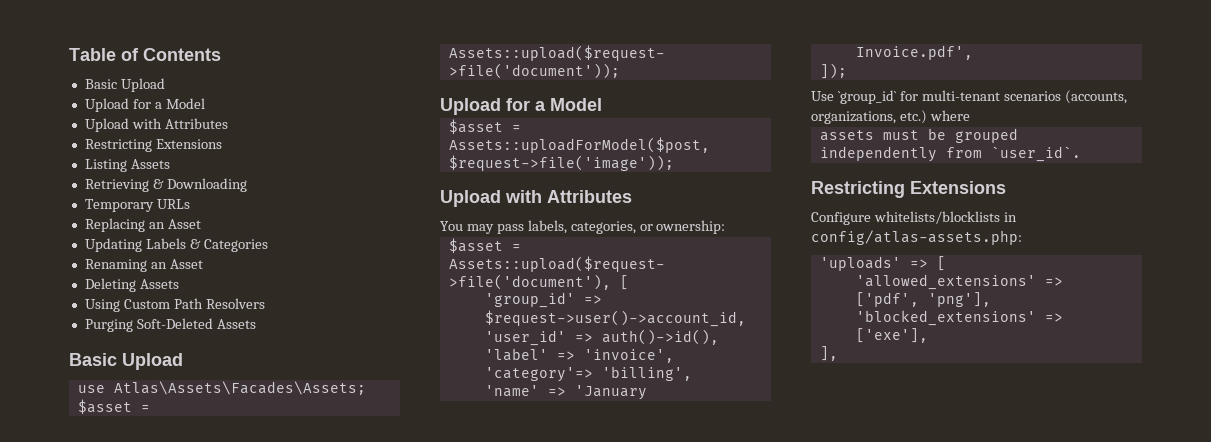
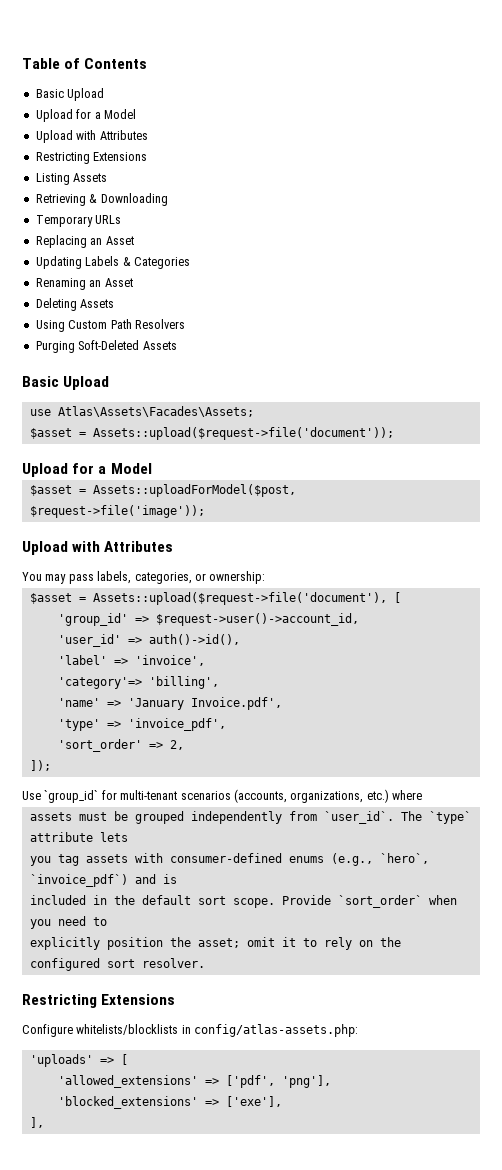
(973, 52) none -> [57,718,226,731] [57,739,184,752] // 'type' => 'invoice_pdf', // 'sort_order' => 2,
(1081, 154) none -> [400,811,471,824] [29,832,128,842] [29,853,429,866] [29,874,177,887] [29,895,457,908] [29,916,107,929] [29,937,401,950] [29,958,205,971] The `type` attribute lets // you tag assets with consumer-defined enums (e.g., `hero`, `invoice_pdf`) and is // included in the default sort scope. Provide `sort_order` when you need to // explicitly position the asset; omit it to rely on the configured sort resolver.

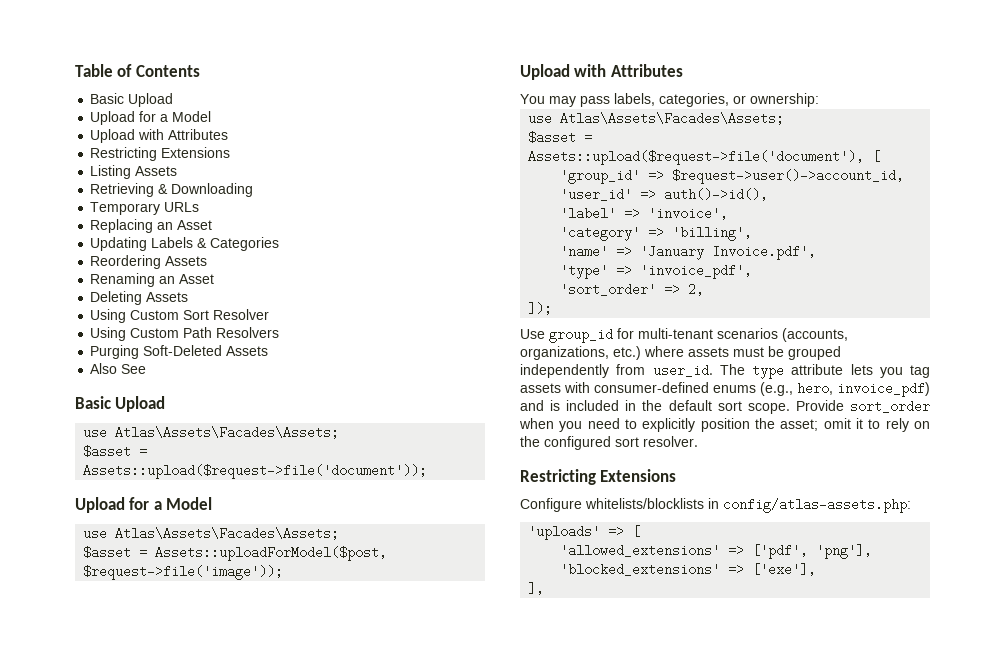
(190, 263) none -> [90,255,208,269] // Reordering Assets
(115, 303) none -> [90,309,270,323] // Using Custom Sort Resolver
(177, 345) none -> [90,363,147,374] // Also See
(152, 468) none -> [83,527,340,540] // use Atlas\Assets\Facades\Assets;
(266, 577) none -> [528,112,785,125] // use Atlas\Assets\Facades\Assets;
[57,677,142,689] 'category'=> -> [560,226,665,241] 'category' =>
[44,790,99,803] `group_id` -> [549,328,613,343] group_id
(422, 795) // -> (684, 351) none
[323,811,471,824] `user_id`. The `type` -> [652,364,784,379] user_id. The type
(128, 837) // -> (873, 369) none
[379,853,429,864] [29,874,128,887] `hero`, `invoice_pdf`) -> [797,382,930,397] hero, invoice_pdf)
(177, 879) // -> (561, 405) none
[337,895,422,908] `sort_order` -> [850,400,930,413] sort_order
(107, 921) // -> (637, 424) none

